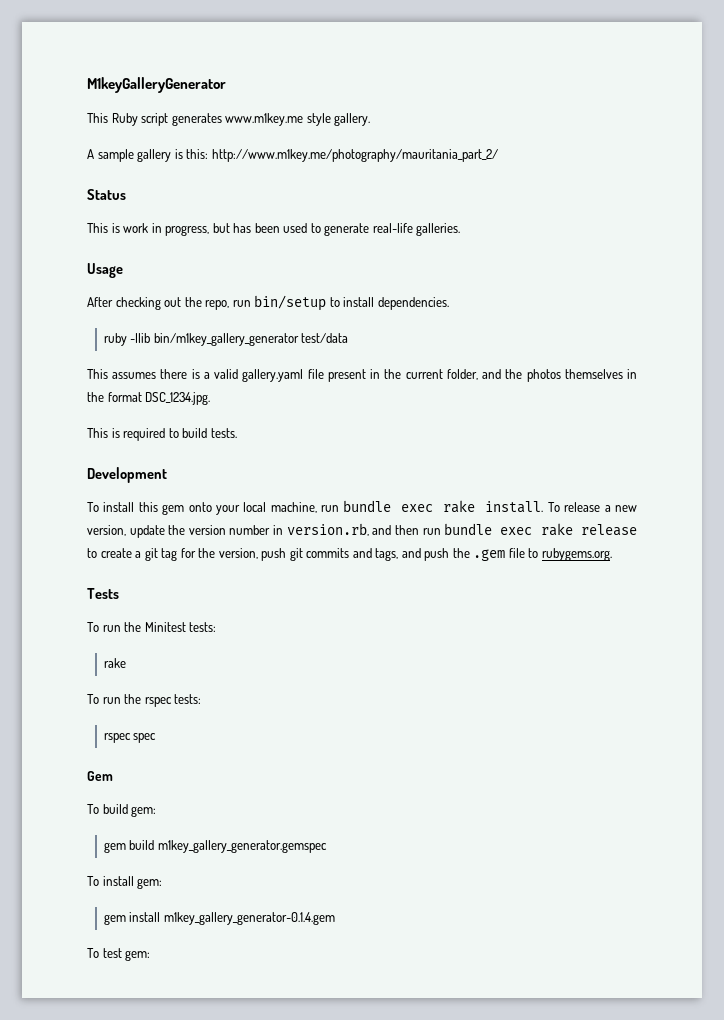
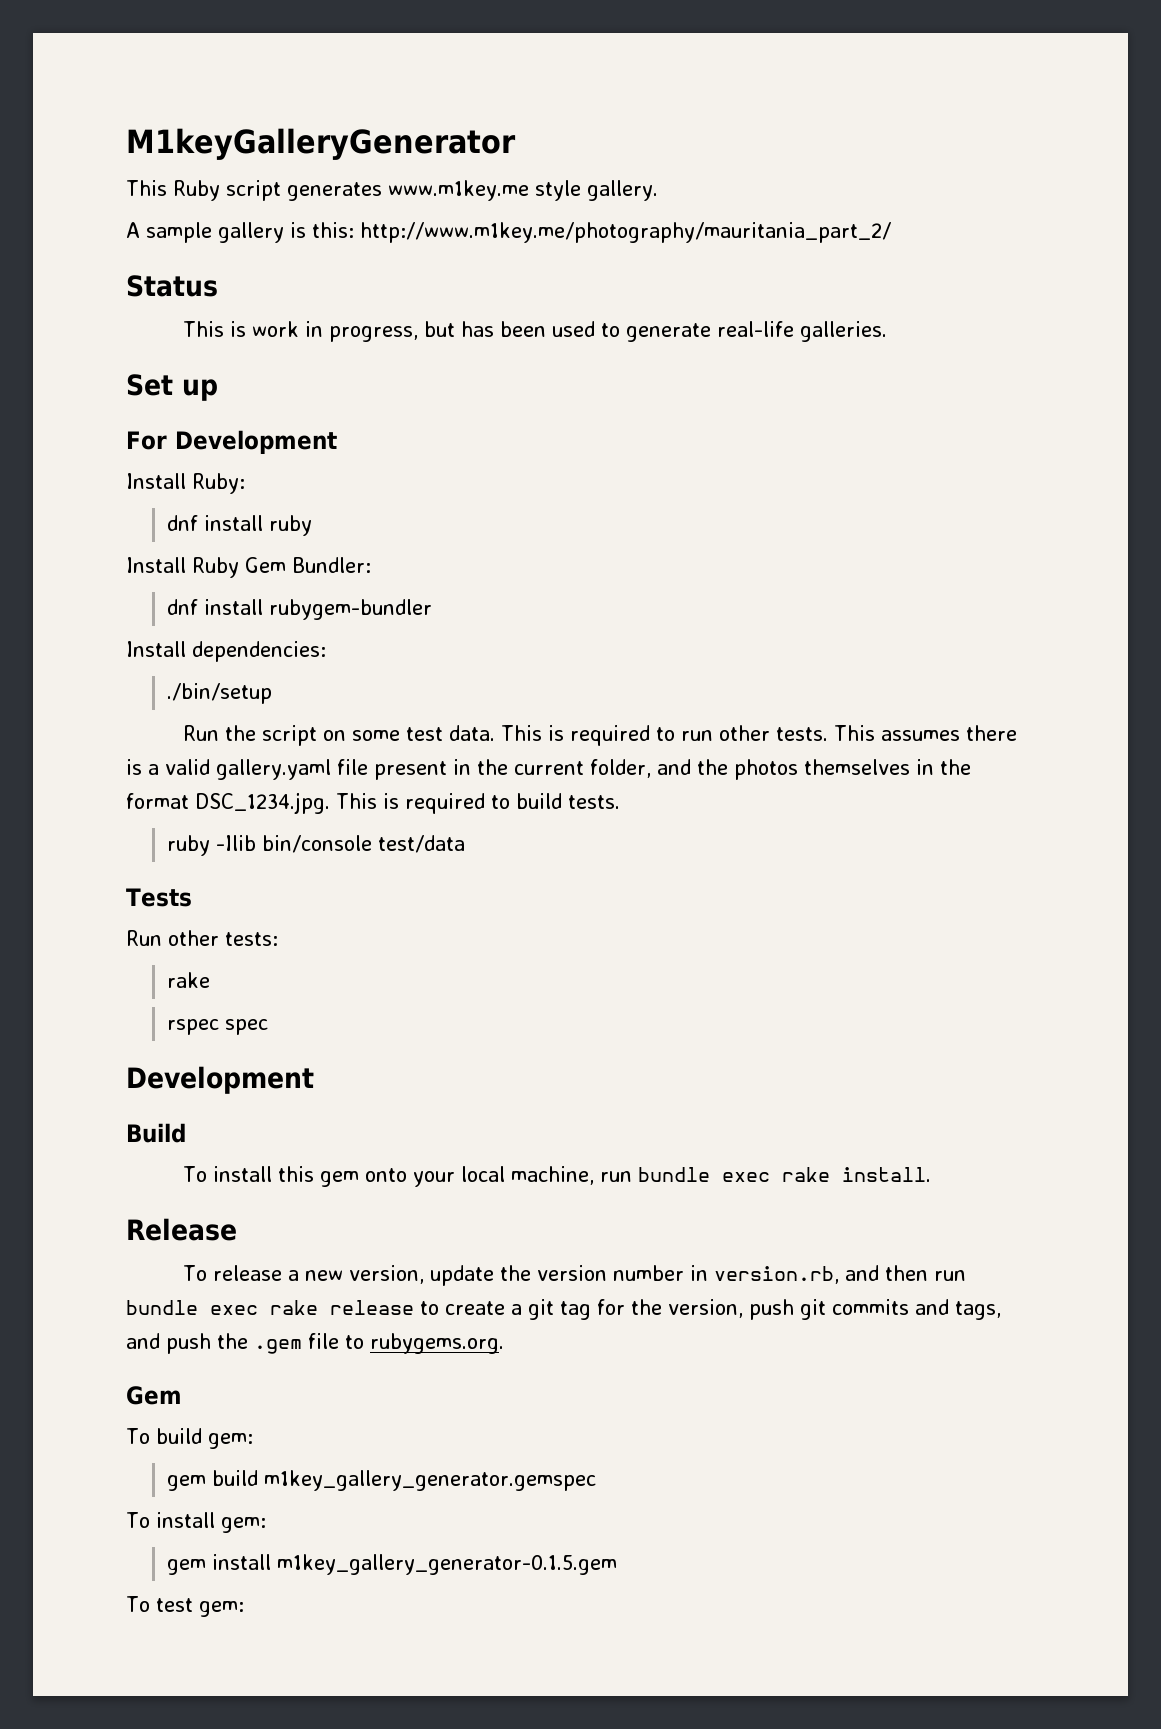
[87,263,123,278] [87,295,449,311] [103,333,349,346] Usage // After checking out the repo, run bin/setup to install dependencies. // ruby -Ilib bin/m1key_gallery_generator test/data // -> [126,374,218,401] [126,430,337,454] [126,473,245,494] [166,515,312,536] [126,557,371,578] [166,599,432,620] [126,641,326,662] [166,683,272,704] [182,725,828,746] Set up // For Development // Install Ruby: // dnf install ruby // Install Ruby Gem Bundler: // dnf install rubygem-bundler // Install dependencies: // ./bin/setup // Run the script on some test data. This is required to run other tests.
(211, 398) // -> (330, 803) none
[87,467,167,483] // Development -> [166,835,465,856] [126,888,192,907] [126,930,278,946] [166,972,210,988] [166,1019,268,1035] [126,1066,314,1094] [126,1123,186,1143] // ruby -Ilib bin/console test/data // Tests // Run other tests: // rake // rspec spec // Development // Build
(544, 507) none -> [126,1218,237,1241] // Release //
[87,588,119,599] [87,622,217,632] [103,658,126,668] [87,694,202,707] [103,733,157,743] // Tests // To run the Minitest tests: // rake // To run the rspec tests: // rspec spec -> (504, 1343) none
[163,912,335,925] m1key_gallery_generator-0.1.4.gem -> [276,1554,617,1575] m1key_gallery_generator-0.1.5.gem

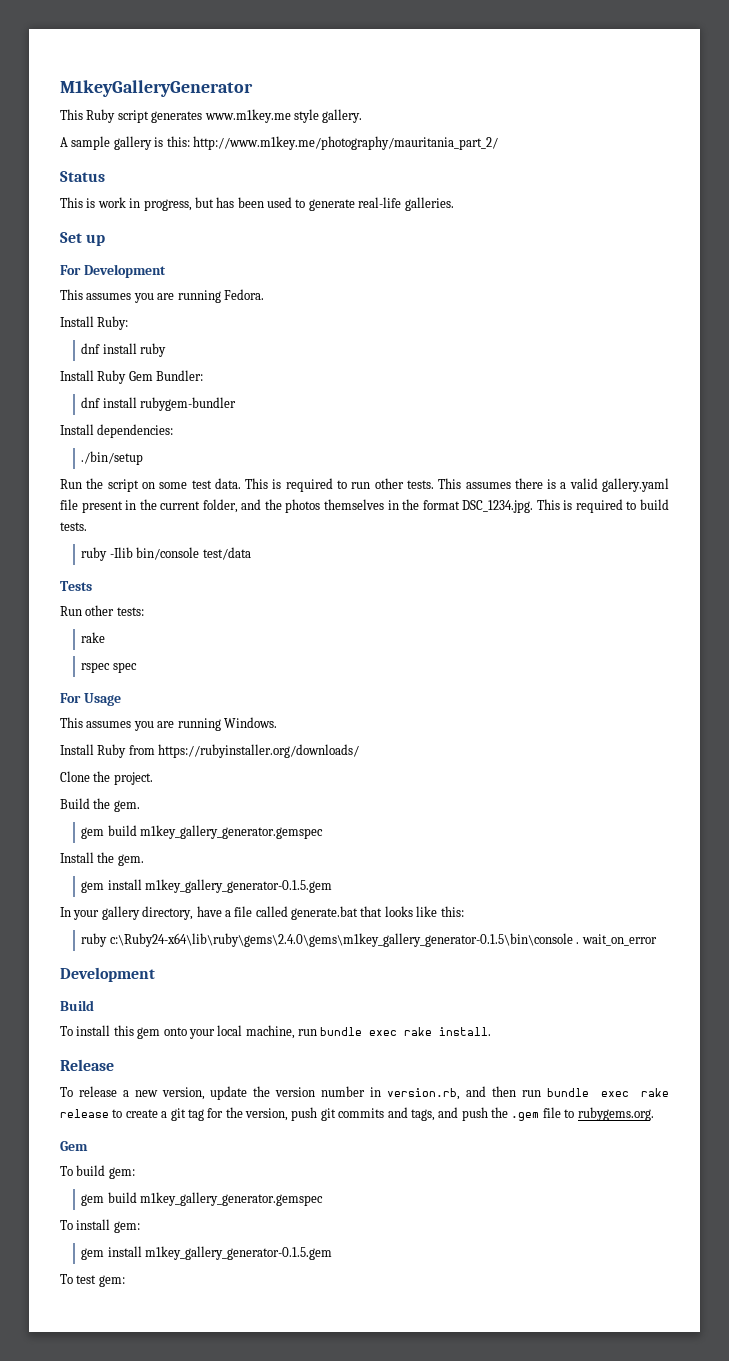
(337, 442) none -> [60,289,264,303] // This assumes you are running Fedora.
(268, 1027) none -> [60,693,121,706] [60,717,277,731] [60,744,360,758] [60,771,153,785] [60,798,140,812] [81,825,324,839] [60,852,144,866] [81,879,333,893] [60,906,464,920] [81,933,657,947] // For Usage // This assumes you are running Windows. // Install Ruby from https://rubyinstaller.org/downloads/ // Clone the project. // Build the gem. // gem build m1key_gallery_generator.gemspec // Install the gem. // gem install m1key_gallery_generator-0.1.5.gem // In your gallery directory, have a file called generate.bat that looks like this: // ruby c:\Ruby24-x64\lib\ruby\gems\2.4.0\gems\m1key_gallery_generator-0.1.5\bin\console . wait_on_error

